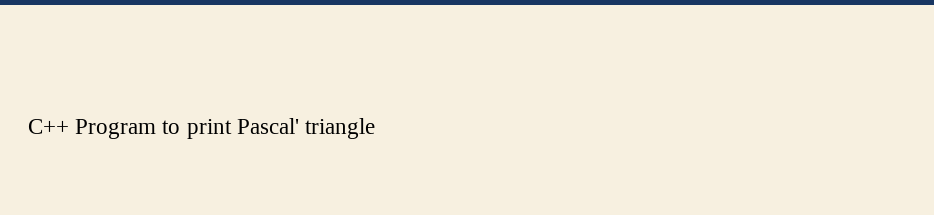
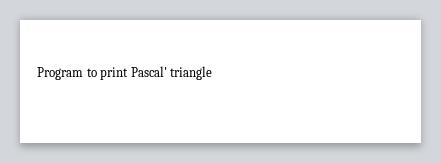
[28,119,69,134] C++ -> (37, 73) none

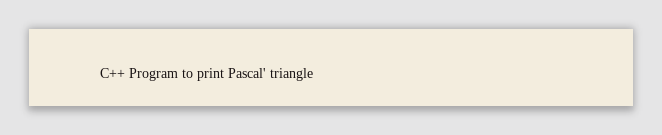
(37, 73) none -> [100,68,125,78] C++

